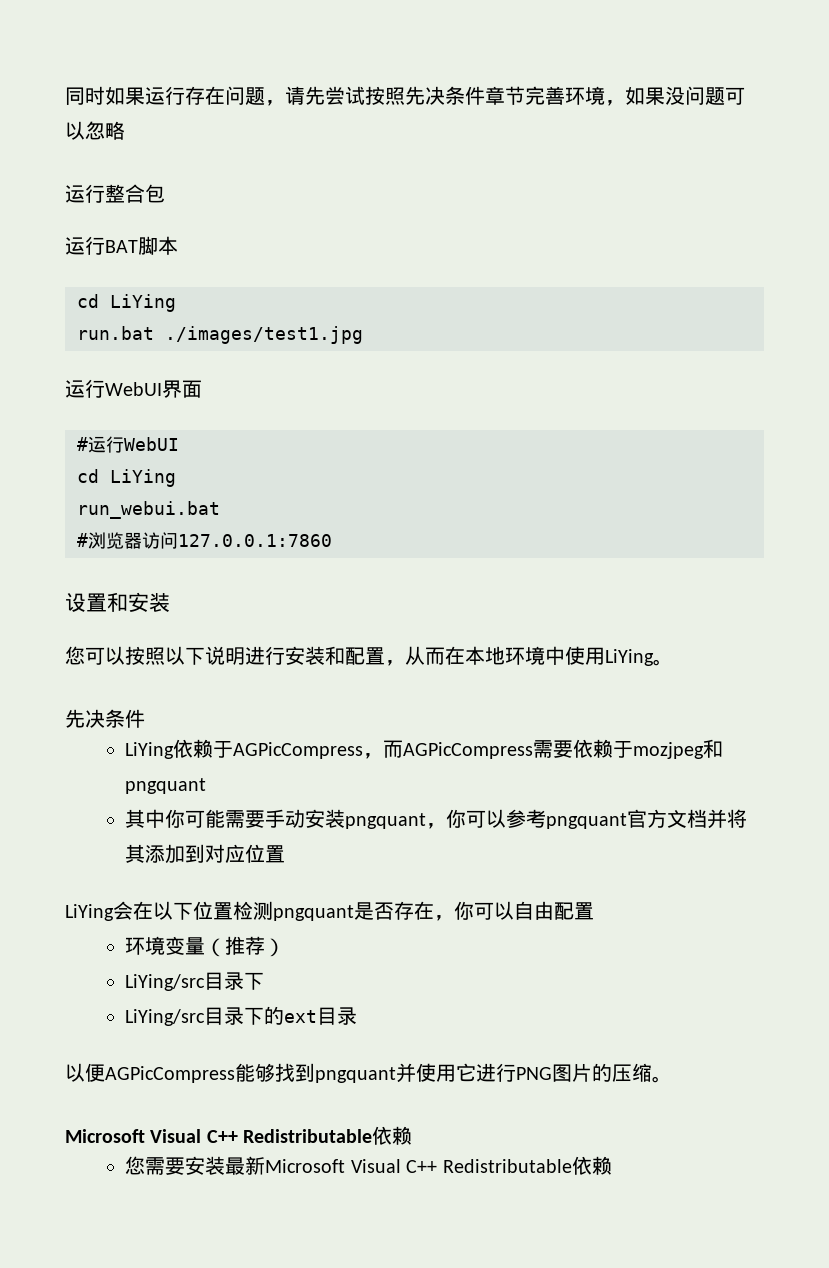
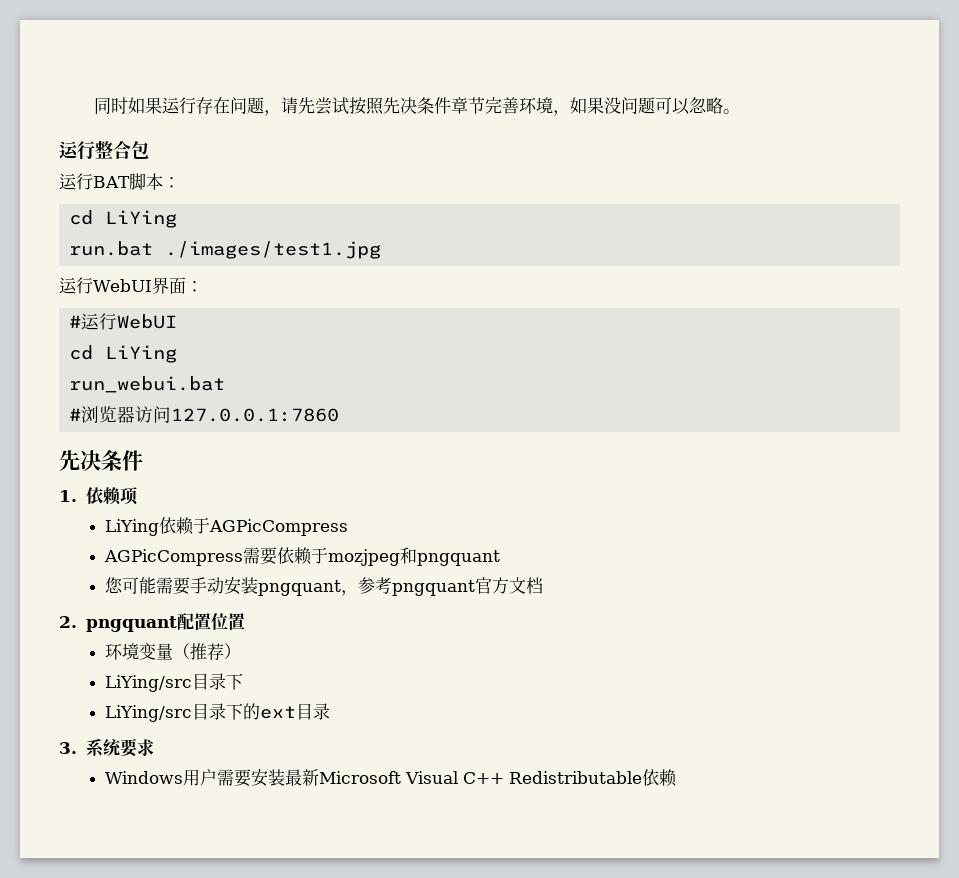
(125, 130) none -> [723,109,741,114] 。
(178, 245) none -> [162,177,180,188] ：
(202, 389) none -> [185,281,203,292] ：
[65,592,170,612] [65,646,673,666] [65,709,145,728] // 设置和安装 // 您可以按照以下说明进行安装和配置，从而在本地环境中使用LiYing。 // 先决条件 -> [59,450,143,471] [59,487,139,505] // 先决条件 // 1.依赖项
[363,740,404,759] ，而 -> (348, 527) //
[125,809,186,828] 其中你 -> [104,577,123,593] 您
[446,809,507,828] 你可以 -> (358, 593) none
[707,809,748,829] [125,844,286,864] [65,901,574,921] 并将其添加到对应位置 // LiYing会在以下位置检测pngquant是否存在，你可以自由配 -> [59,613,229,632] // 2. pngquant配置位
[65,1063,672,1083] [65,1126,413,1145] [125,1156,146,1175] 以便AGPicCompress能够找到pngquant并使用它进行PNG图片的压缩。 // Microsoft Visual C++ Redistributable依赖 // 您 -> [59,738,155,757] [104,769,217,786] 3.系统要求 // Windows用户

